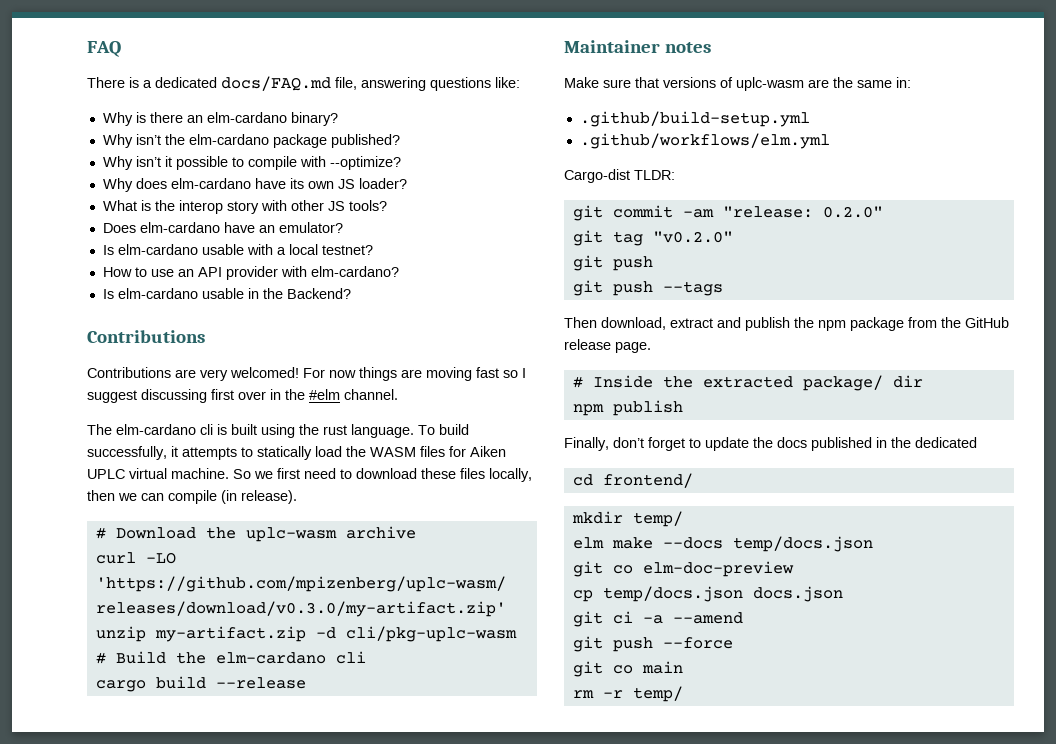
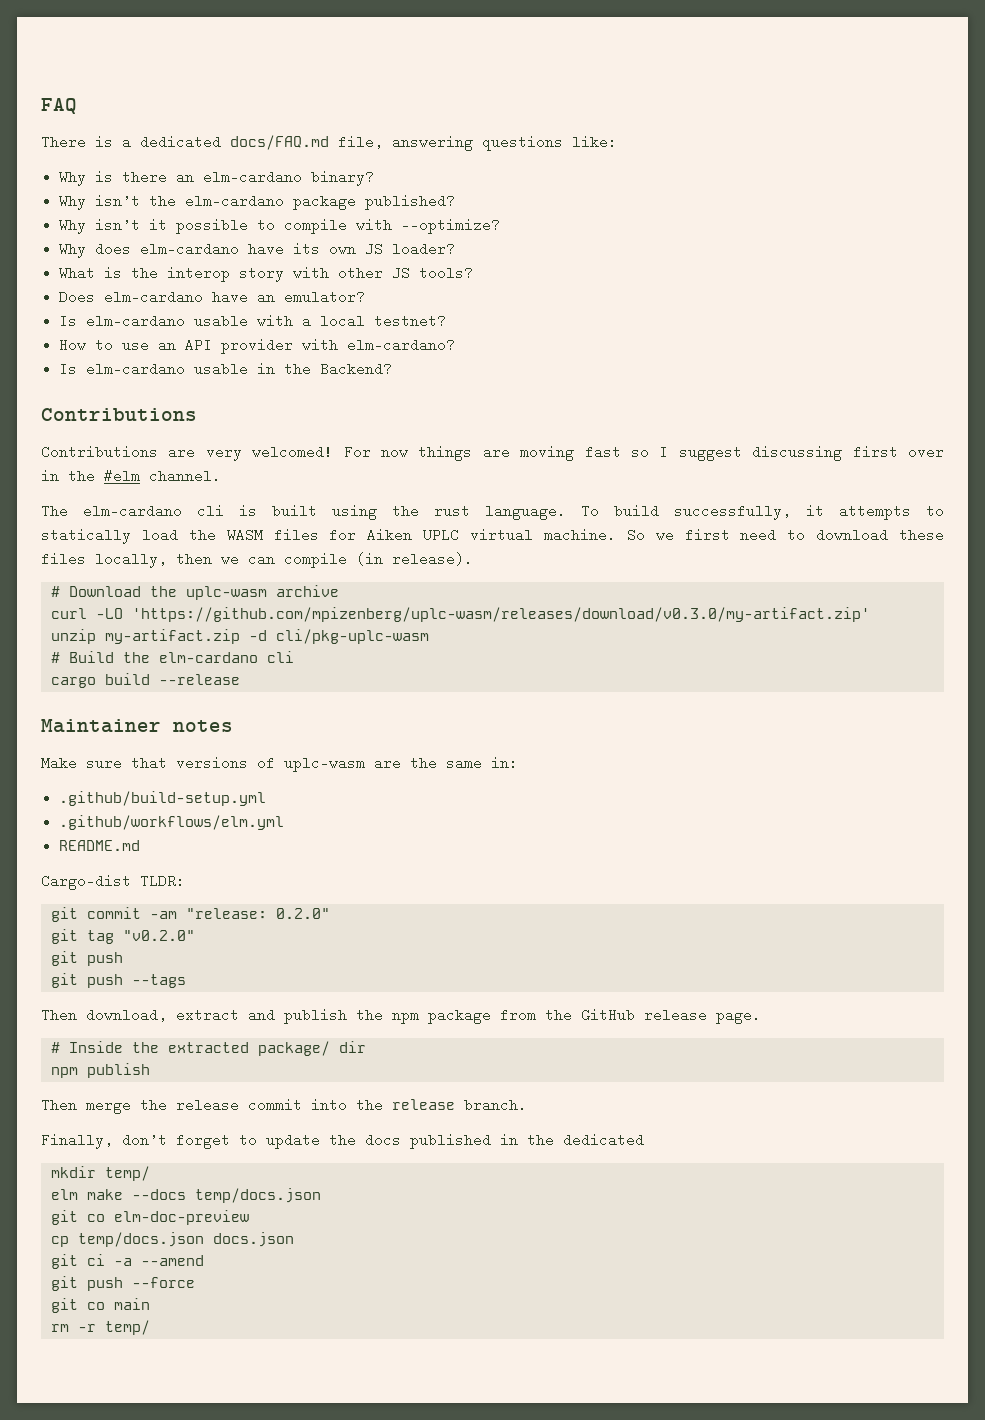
(830, 141) none -> [59,840,141,851] // README.md
(683, 408) none -> [41,1098,527,1114] // Then merge the release commit into the release branch.
[572,473,693,488] // cd frontend/ -> (644, 1140) none

